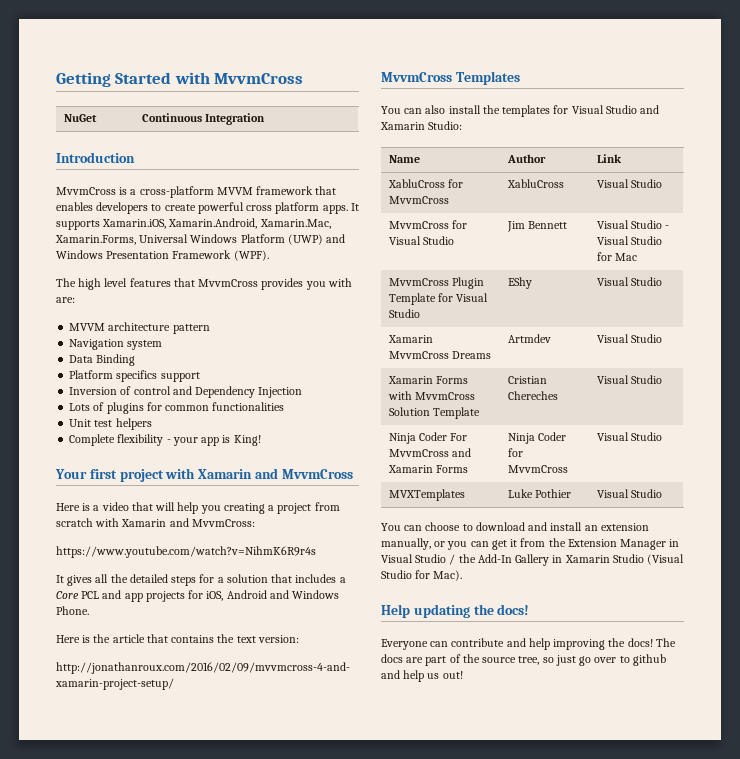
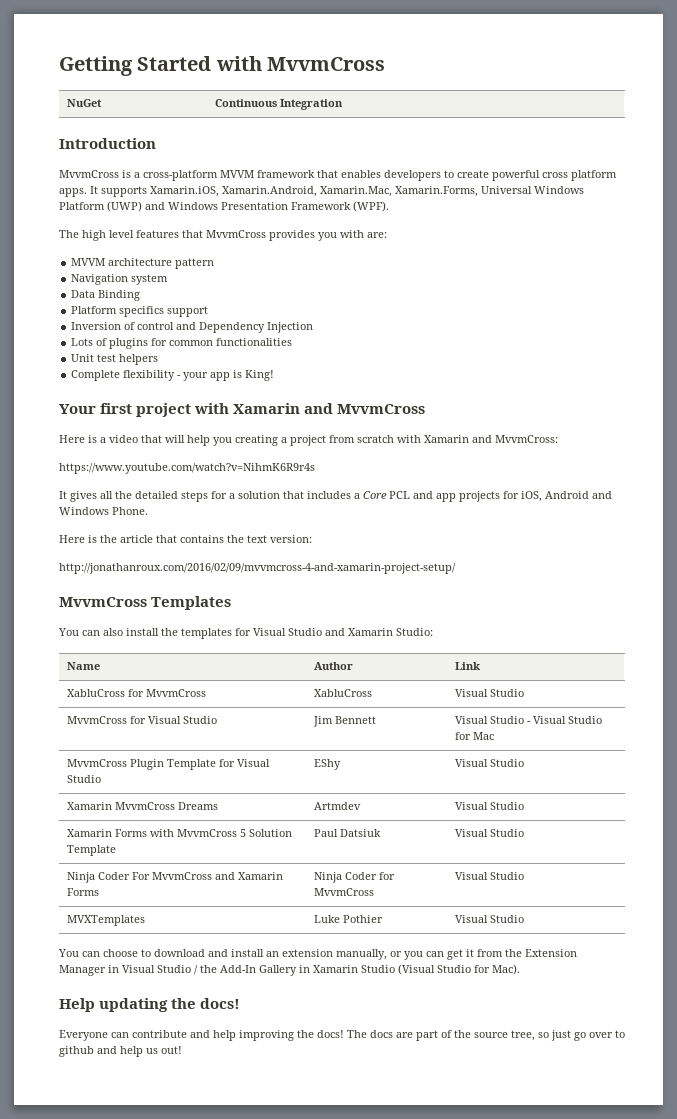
(476, 396) none -> [240,829,247,837] 5
[507,376,547,384] [507,391,558,400] Cristian Chereches -> [314,829,382,837] Paul Datsiuk

